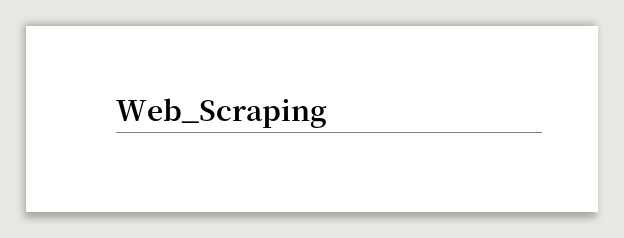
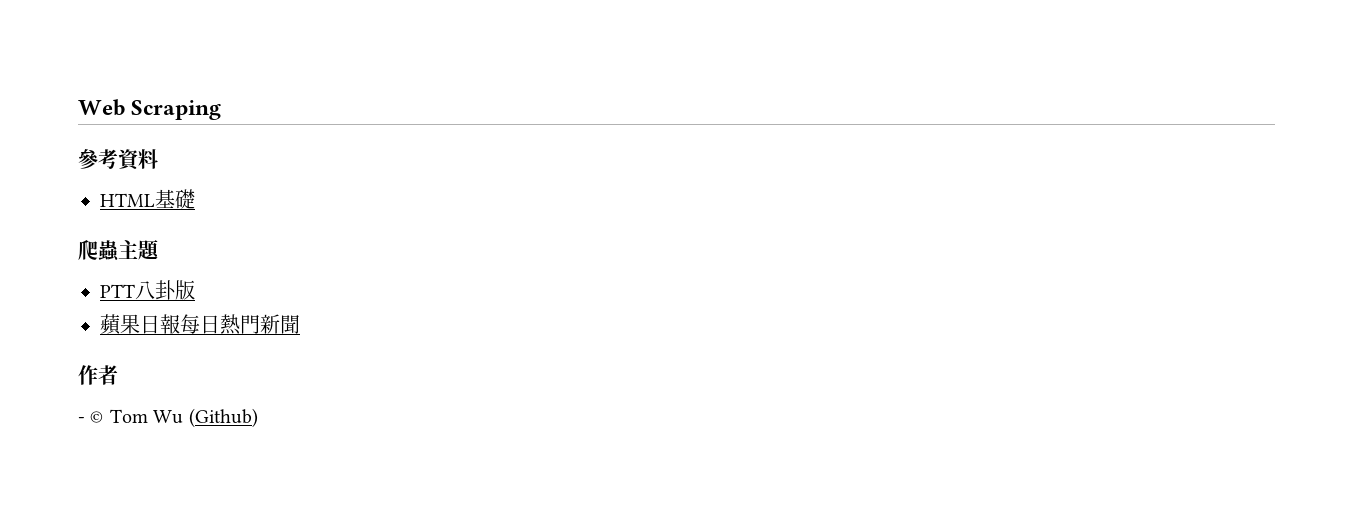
[116,98,327,128] Web_Scraping -> [78,99,222,120] [78,149,158,171] [100,189,195,209] [78,240,160,262] [100,280,195,300] [100,314,300,335] [78,365,118,385] [78,408,258,428] Web Scraping // 參考資料 // HTML基礎 // 爬蟲主題 // PTT八卦版 // 蘋果日報每日熱門新聞 // 作者 // - © Tom Wu (Github)

